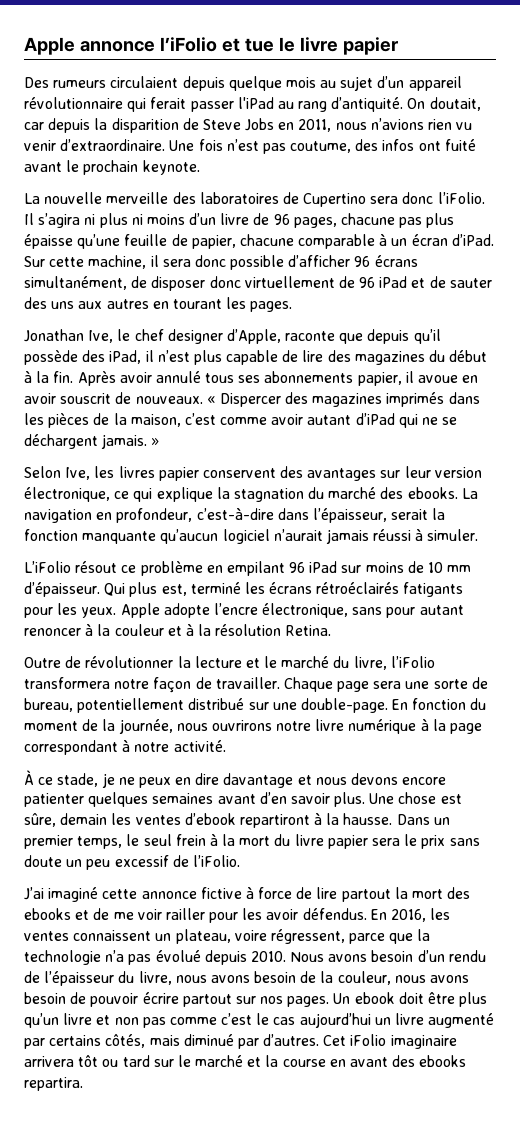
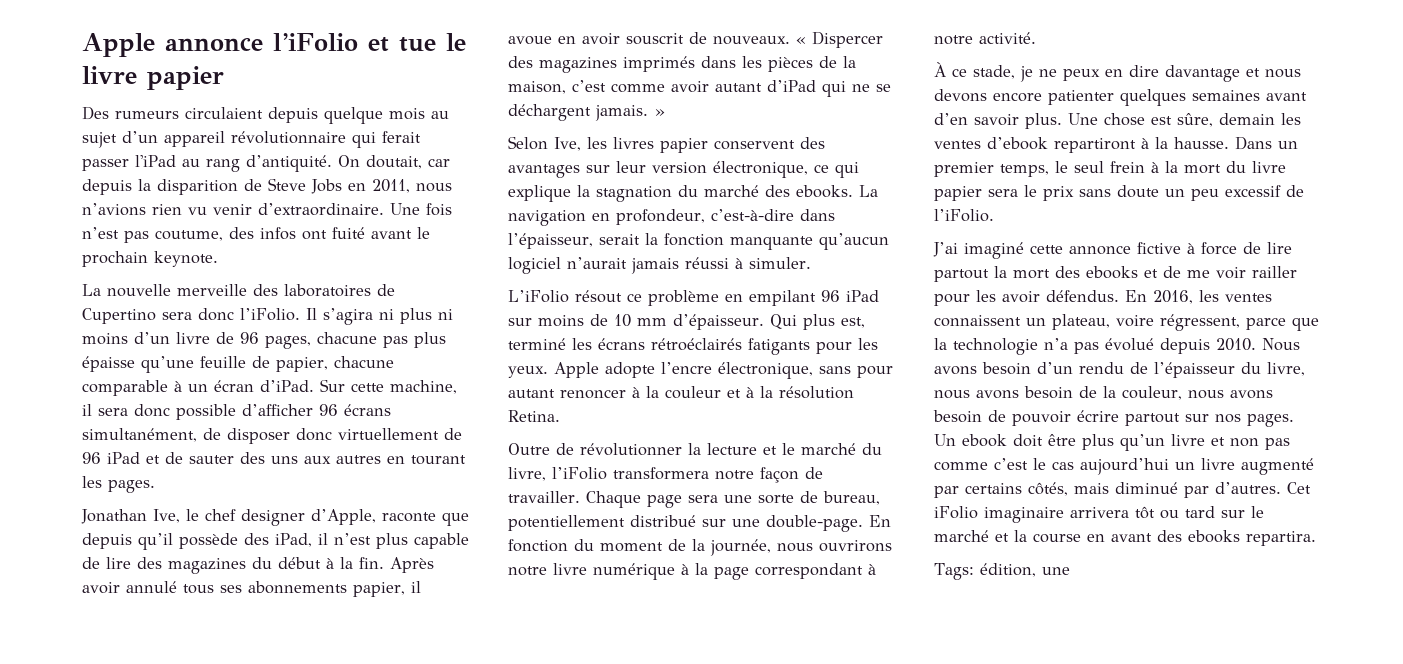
(83, 1084) none -> [934,563,1070,580] // Tags: édition, une

